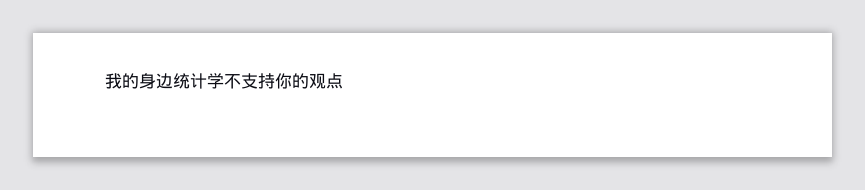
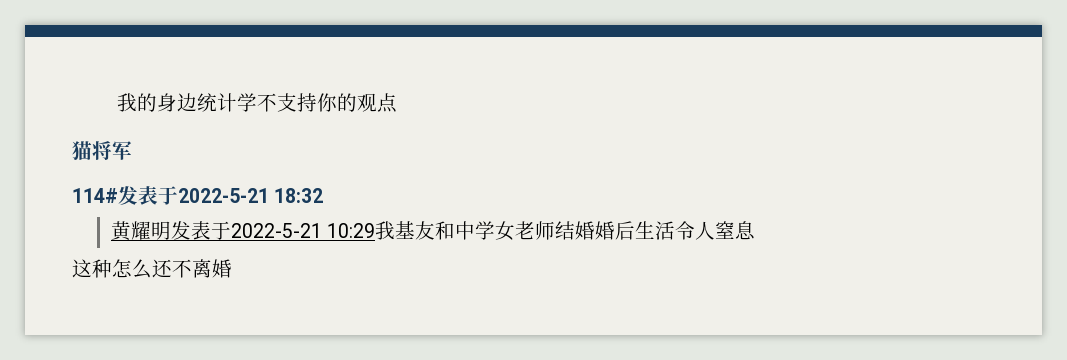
(343, 81) none -> [72,141,132,160] [72,186,324,205] [110,221,756,241] [72,259,232,279] // 猫将军 // 114#发表于2022-5-21 18:32 // 黄耀明发表于2022-5-21 10:29我基友和中学女老师结婚婚后生活令人窒息 // 这种怎么还不离婚

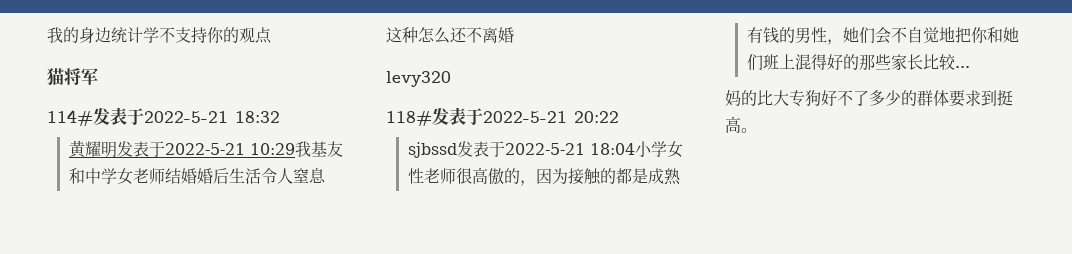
(232, 268) none -> [386,71,451,87] [386,107,619,126] [407,141,683,158] [407,167,681,186] [746,26,1019,45] [746,54,970,71] [725,90,1013,107] [725,116,757,133] // levy320 // 118#发表于2022-5-21 20:22 // sjbssd发表于2022-5-21 18:04小学女性老师很高傲的，因为接触的都是成熟有钱的男性，她们会不自觉地把你和她们班上混得好的那些家长比较... // 妈的比大专狗好不了多少的群体要求到挺高。

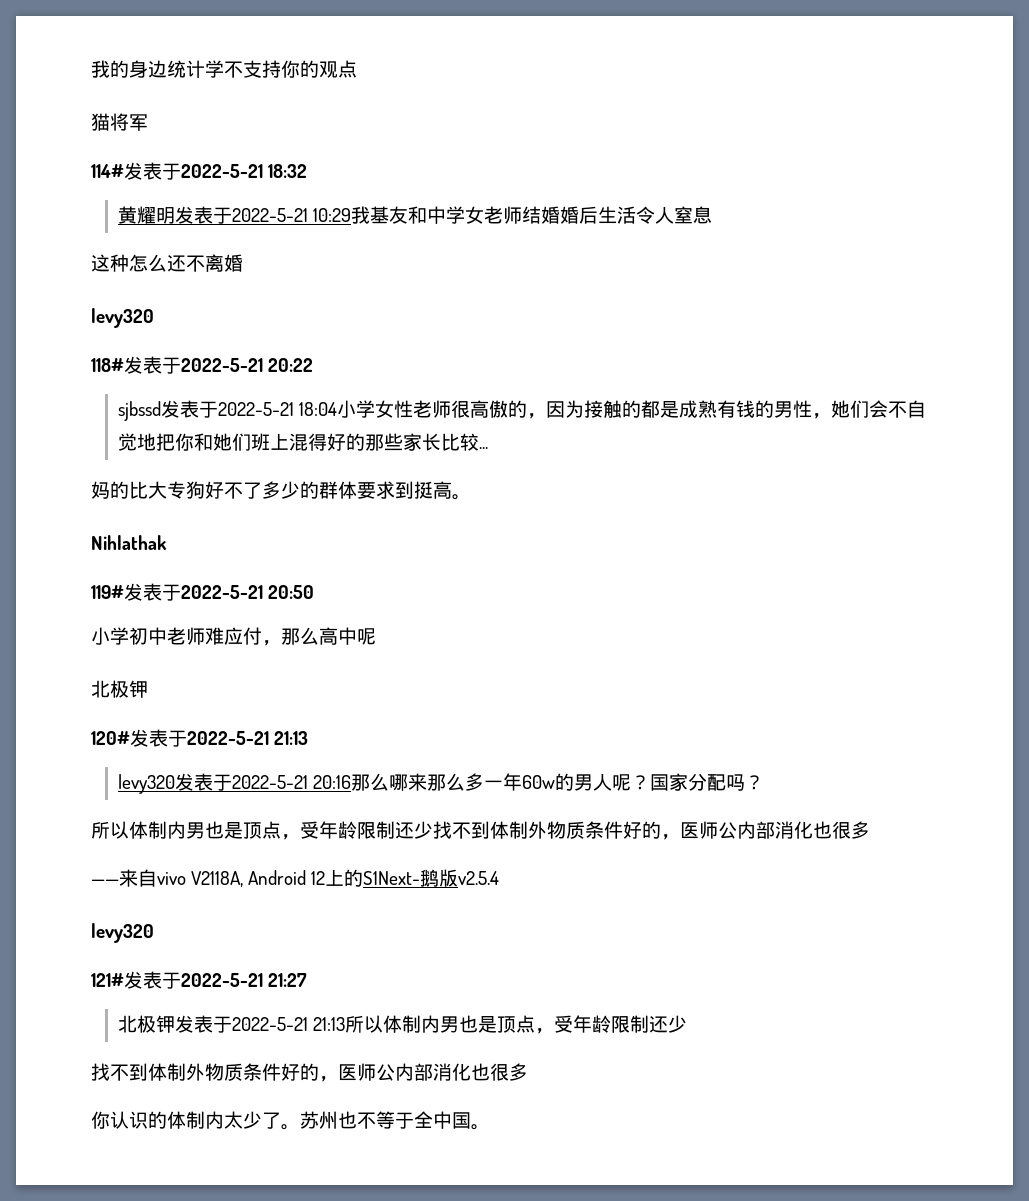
(757, 130) none -> [91,535,167,550] [91,583,315,601] [91,627,376,646] [91,680,148,698] [91,729,309,747] [118,773,765,794] [91,821,870,840] [91,869,500,887] [91,923,154,943] [91,971,308,989] [118,1015,688,1034] [91,1063,528,1082] [91,1111,490,1130] // Nihlathak // 119#发表于2022-5-21 20:50 // 小学初中老师难应付，那么高中呢 // 北极钾 // 120#发表于2022-5-21 21:13 // levy320发表于2022-5-21 20:16那么哪来那么多一年60w的男人呢？国家分配吗？ // 所以体制内男也是顶点，受年龄限制还少找不到体制外物质条件好的，医师公内部消化也很多 // ——来自vivo V2118A, Android 12上的S1Next-鹅版v2.5.4 // levy320 // 121#发表于2022-5-21 21:27 // 北极钾发表于2022-5-21 21:13所以体制内男也是顶点，受年龄限制还少 // 找不到体制外物质条件好的，医师公内部消化也很多 // 你认识的体制内太少了。苏州也不等于全中国。

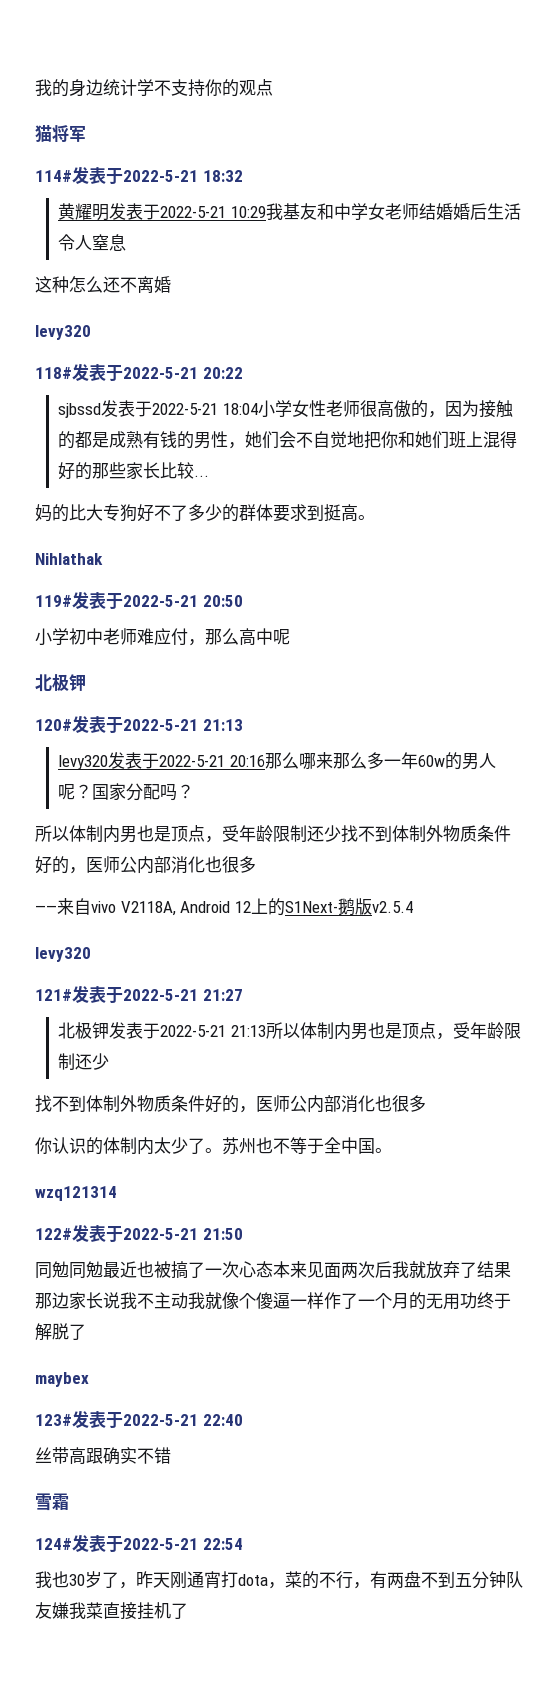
(490, 1127) none -> [35,1186,117,1201] [35,1224,243,1242] [35,1261,511,1279] [35,1292,511,1310] [35,1323,86,1341] [35,1372,89,1387] [35,1410,243,1428] [35,1447,171,1465] [35,1493,69,1511] [35,1534,243,1552] [35,1571,523,1589] [35,1602,188,1620] // wzq121314 // 122#发表于2022-5-21 21:50 // 同勉同勉最近也被搞了一次心态本来见面两次后我就放弃了结果那边家长说我不主动我就像个傻逼一样作了一个月的无用功终于解脱了 // maybex // 123#发表于2022-5-21 22:40 // 丝带高跟确实不错 // 雪霜 // 124#发表于2022-5-21 22:54 // 我也30岁了，昨天刚通宵打dota，菜的不行，有两盘不到五分钟队友嫌我菜直接挂机了

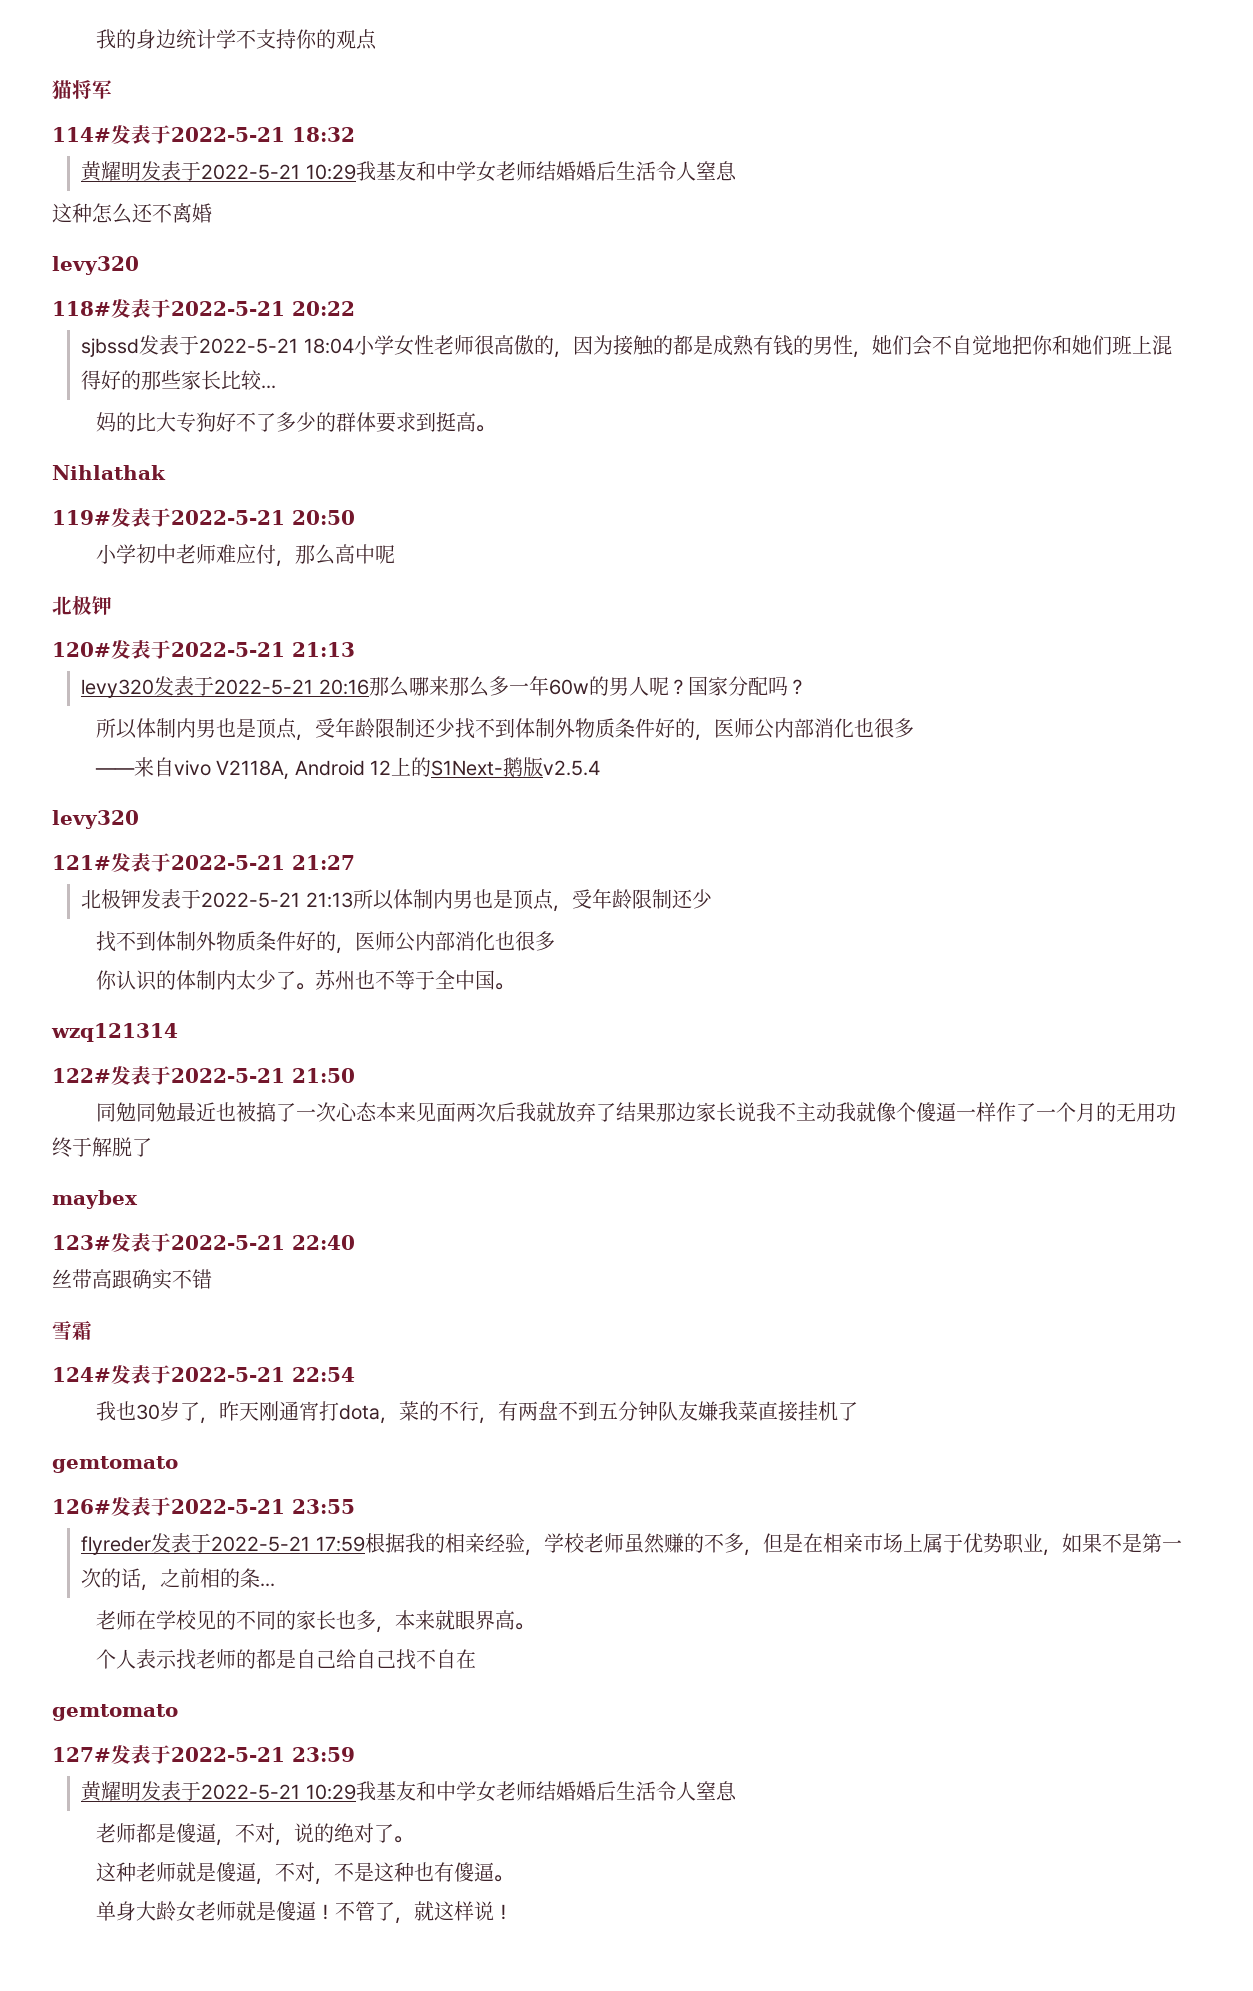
(188, 1611) none -> [52,1456,178,1473] [52,1497,355,1516] [81,1533,1182,1556] [81,1568,276,1591] [95,1610,534,1633] [95,1649,476,1670] [52,1704,178,1721] [52,1745,355,1764] [81,1781,737,1802] [95,1823,413,1846] [95,1862,513,1885] [95,1901,513,1924] // gemtomato // 126#发表于2022-5-21 23:55 // flyreder发表于2022-5-21 17:59根据我的相亲经验，学校老师虽然赚的不多，但是在相亲市场上属于优势职业，如果不是第一次的话，之前相的条... // 老师在学校见的不同的家长也多，本来就眼界高。 // 个人表示找老师的都是自己给自己找不自在 // gemtomato // 127#发表于2022-5-21 23:59 // 黄耀明发表于2022-5-21 10:29我基友和中学女老师结婚婚后生活令人窒息 // 老师都是傻逼，不对，说的绝对了。 // 这种老师就是傻逼，不对，不是这种也有傻逼。 // 单身大龄女老师就是傻逼！不管了，就这样说！

